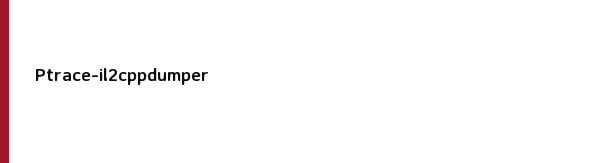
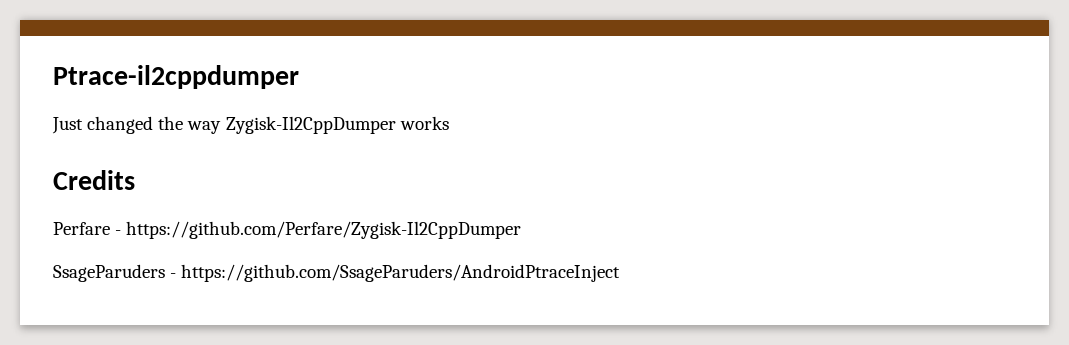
(209, 76) none -> [52,116,449,134] [53,170,135,190] [53,221,522,239] [53,264,621,282] // Just changed the way Zygisk-Il2CppDumper works // Credits // Perfare - https://github.com/Perfare/Zygisk-Il2CppDumper // SsageParuders - https://github.com/SsageParuders/AndroidPtraceInject

